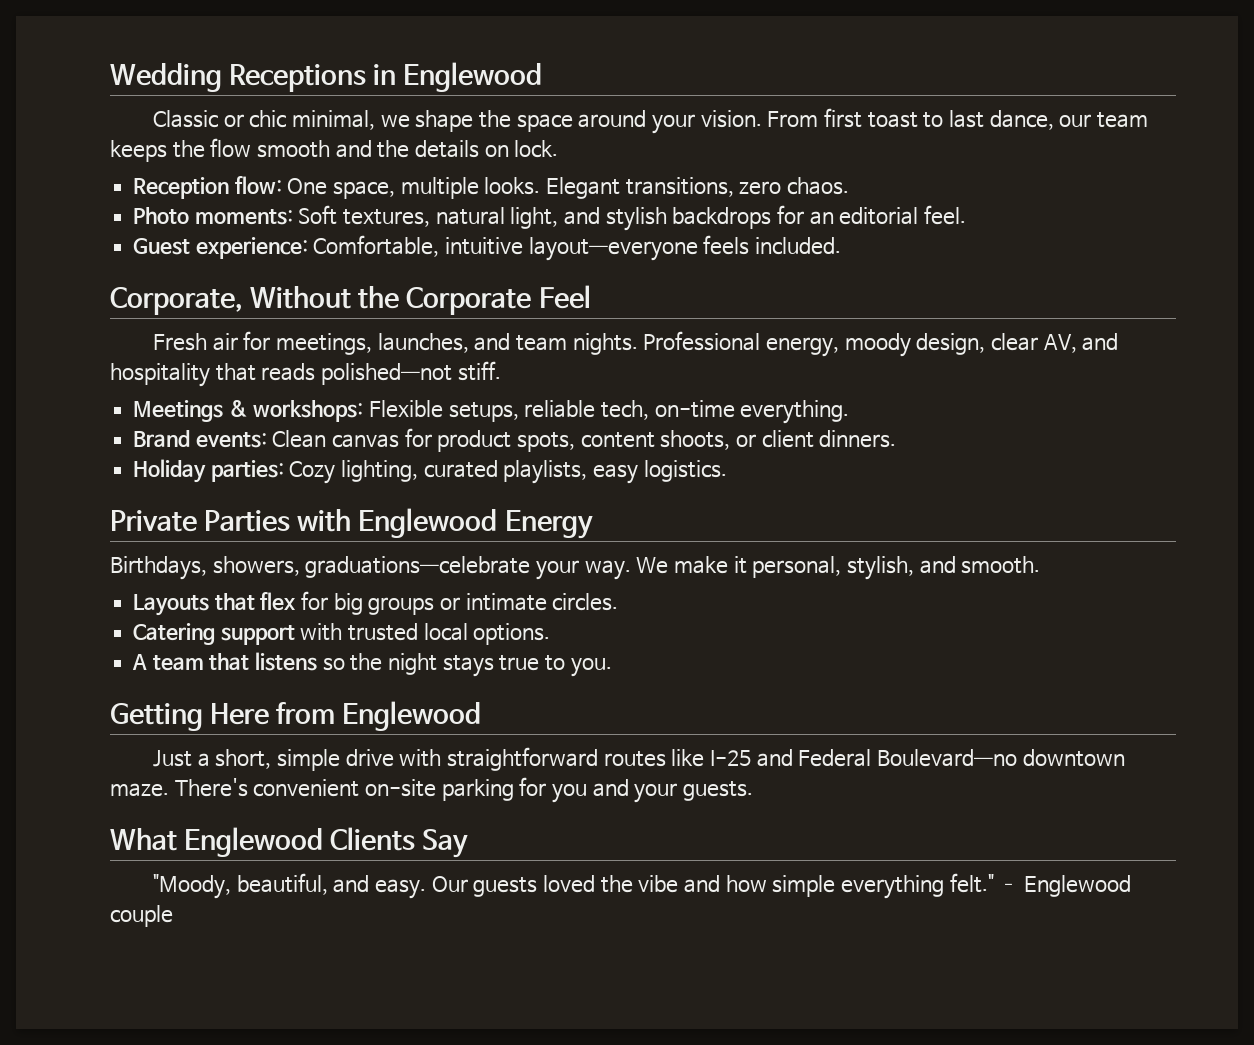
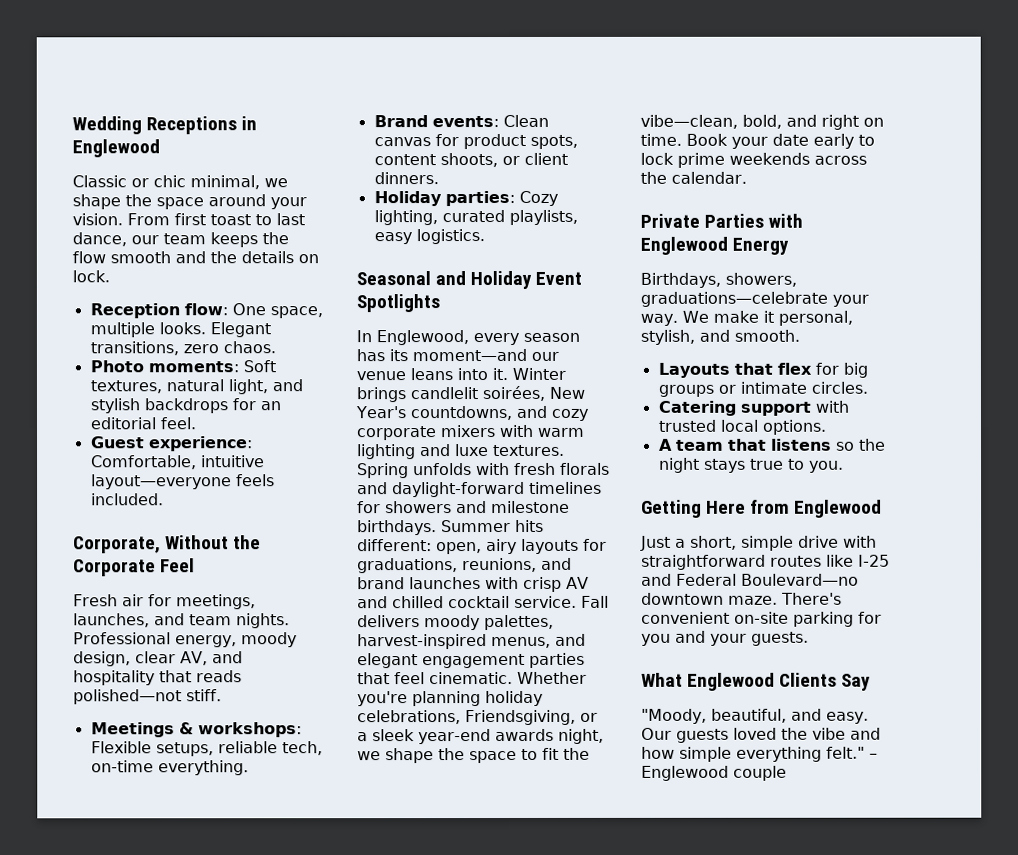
(727, 471) none -> [356,270,583,290] [356,294,440,313] [356,330,580,346] [356,348,559,362] [356,367,566,381] [356,385,585,403] [355,405,588,421] [356,424,585,441] [357,444,565,460] [357,462,610,479] [357,481,602,498] [357,500,570,514] [357,519,544,536] [357,538,607,555] [357,557,572,574] [357,576,589,592] [357,595,609,609] [357,614,554,631] [357,633,586,650] [357,652,585,669] [357,671,587,685] [357,690,543,707] [357,709,598,726] [357,728,604,745] [357,747,590,764] [640,114,884,130] [640,133,875,149] [640,152,867,168] [640,171,747,184] // Seasonal and Holiday Event Spotlights // In Englewood, every season has its moment—and our venue leans into it. Winter brings candlelit soirées, New Year's countdowns, and cozy corporate mixers with warm lighting and luxe textures. Spring unfolds with fresh florals and daylight-forward timelines for showers and milestone birthdays. Summer hits different: open, airy layouts for graduations, reunions, and brand launches with crisp AV and chilled cocktail service. Fall delivers moody palettes, harvest-inspired menus, and elegant engagement parties that feel cinematic. Whether you're planning holiday celebrations, Friendsgiving, or a sleek year-end awards night, we shape the space to fit the vibe—clean, bold, and right on time. Book your date early to lock prime weekends across the calendar.

